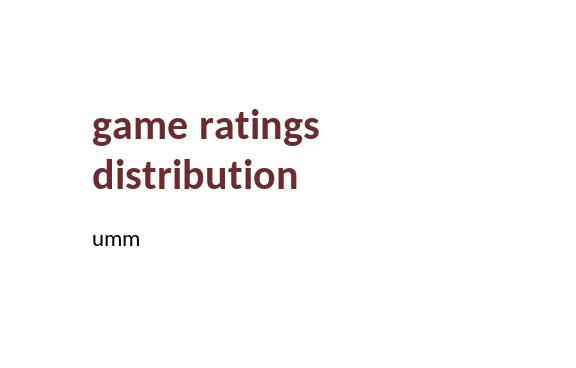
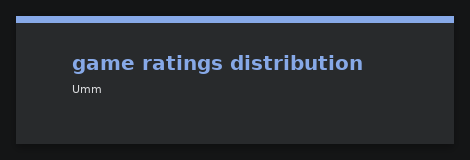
[92,235,140,246] umm -> [72,85,102,93] Umm

